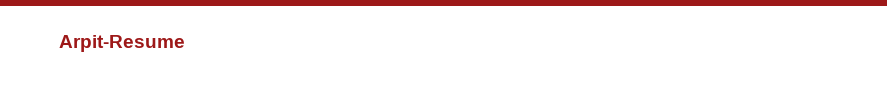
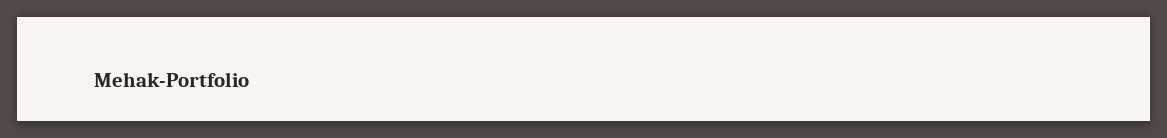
[59,35,185,52] Arpit-Resume -> [94,72,249,87] Mehak-Portfolio

